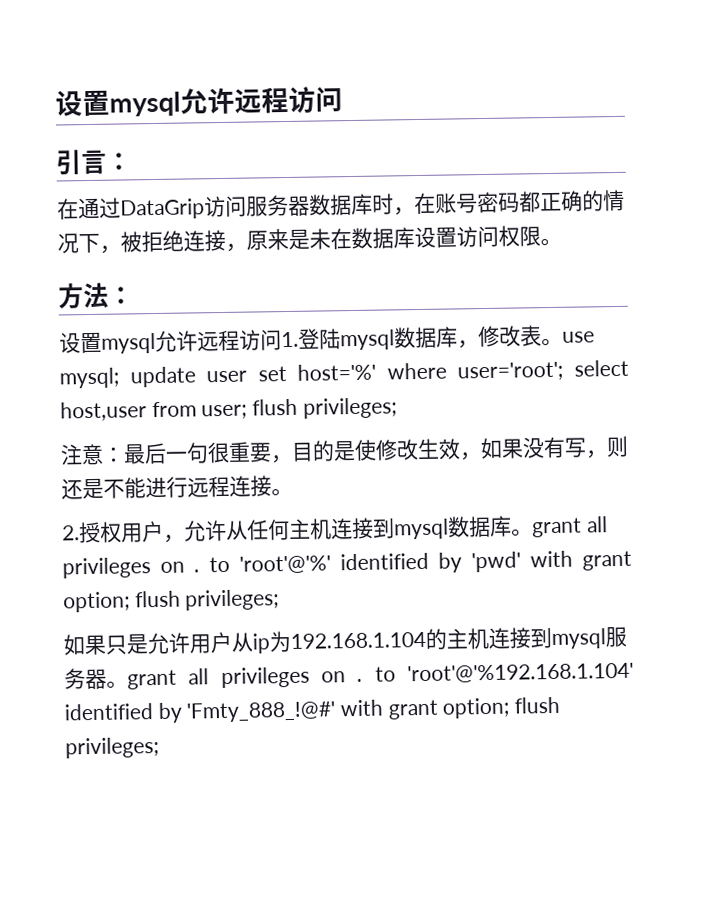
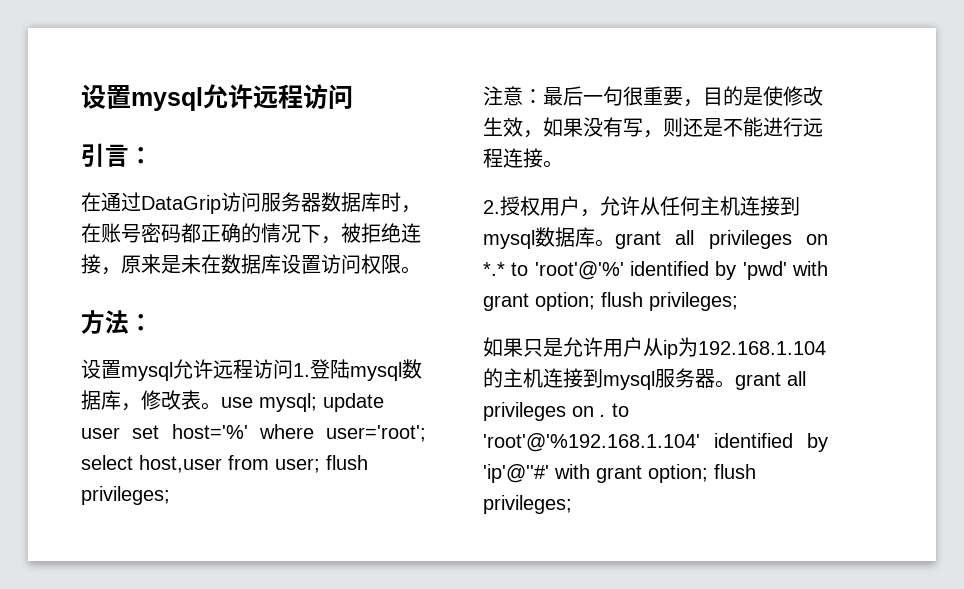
[194,569,200,573] . -> [483,262,505,276] *.*
[186,701,337,723] 'Fmty_888_!@#' -> [483,464,549,483] 'ip'@''#'

